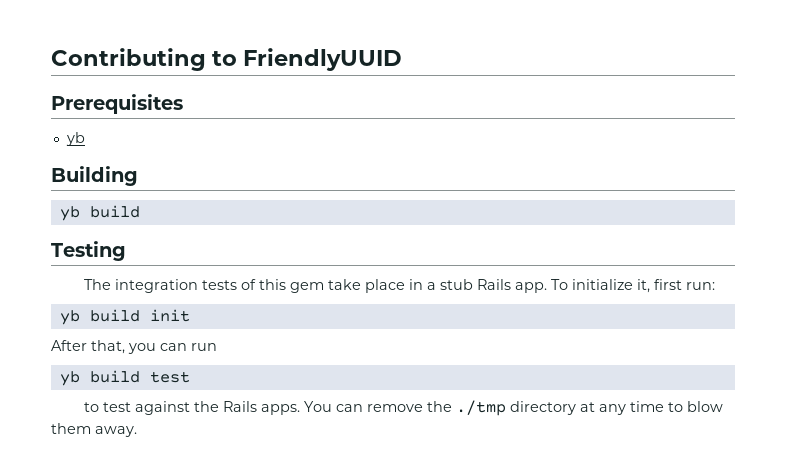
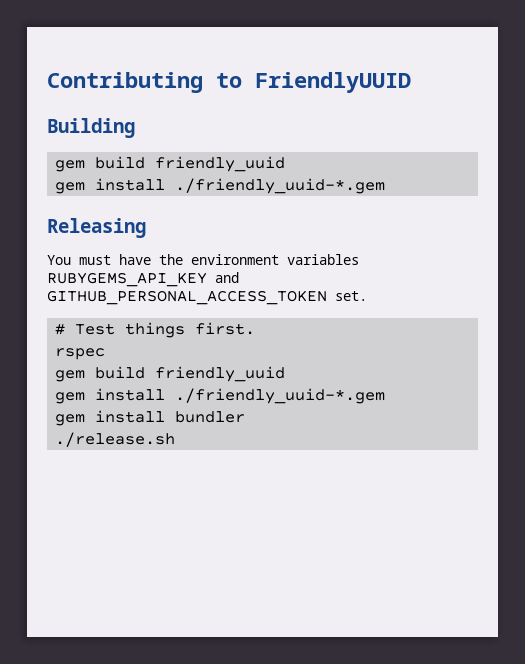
[51,94,183,114] [65,132,85,146] // Prerequisites // yb -> (411, 82) none
[59,205,140,221] [51,241,126,261] [84,279,716,293] [59,309,190,325] [51,340,217,354] [59,370,190,386] [84,400,724,416] [51,423,137,437] yb build // Testing // The integration tests of this gem take place in a stub Rails app. To initialize it, first run: // yb build init // After that, you can run // yb build test // to test against the Rails apps. You can remove the ./tmp directory at any time to blow them away. -> [55,156,286,172] [55,178,386,194] [47,218,146,238] [47,254,359,265] [47,272,239,287] [47,290,367,305] [55,322,256,338] [55,348,106,360] [55,366,286,382] [55,388,386,404] [55,410,246,426] [55,432,176,447] gem build friendly_uuid // gem install ./friendly_uuid-*.gem // Releasing // You must have the environment variables RUBYGEMS_API_KEY and GITHUB_PERSONAL_ACCESS_TOKEN set. // # Test things first. // rspec // gem build friendly_uuid // gem install ./friendly_uuid-*.gem // gem install bundler // ./release.sh

